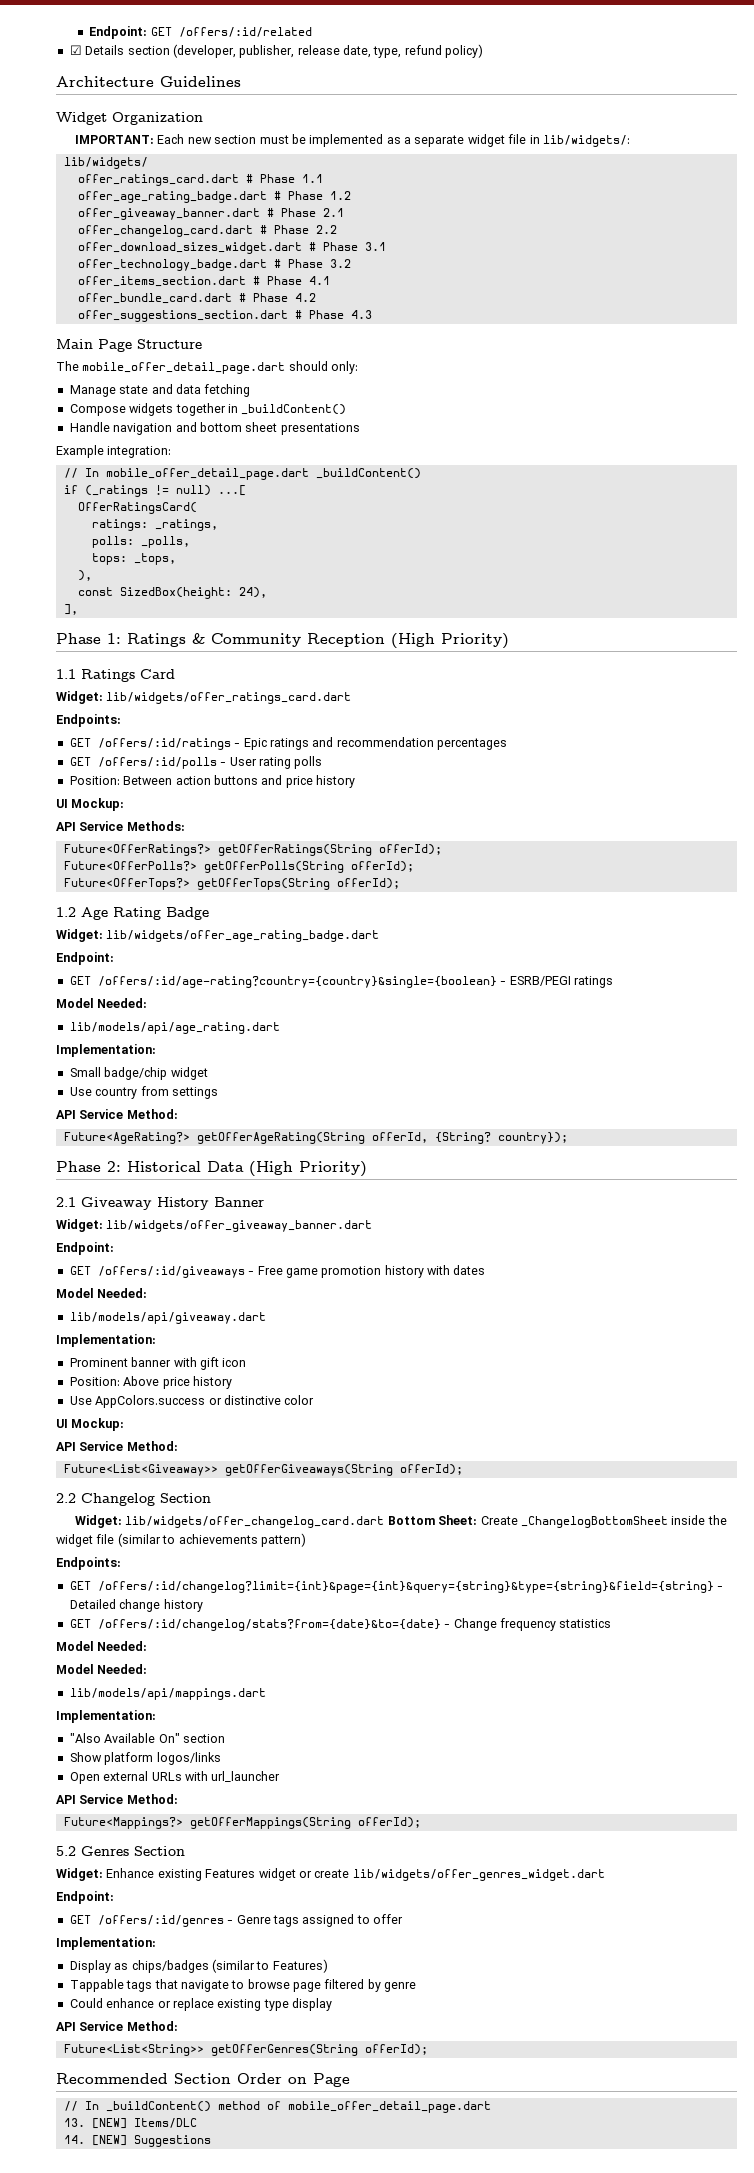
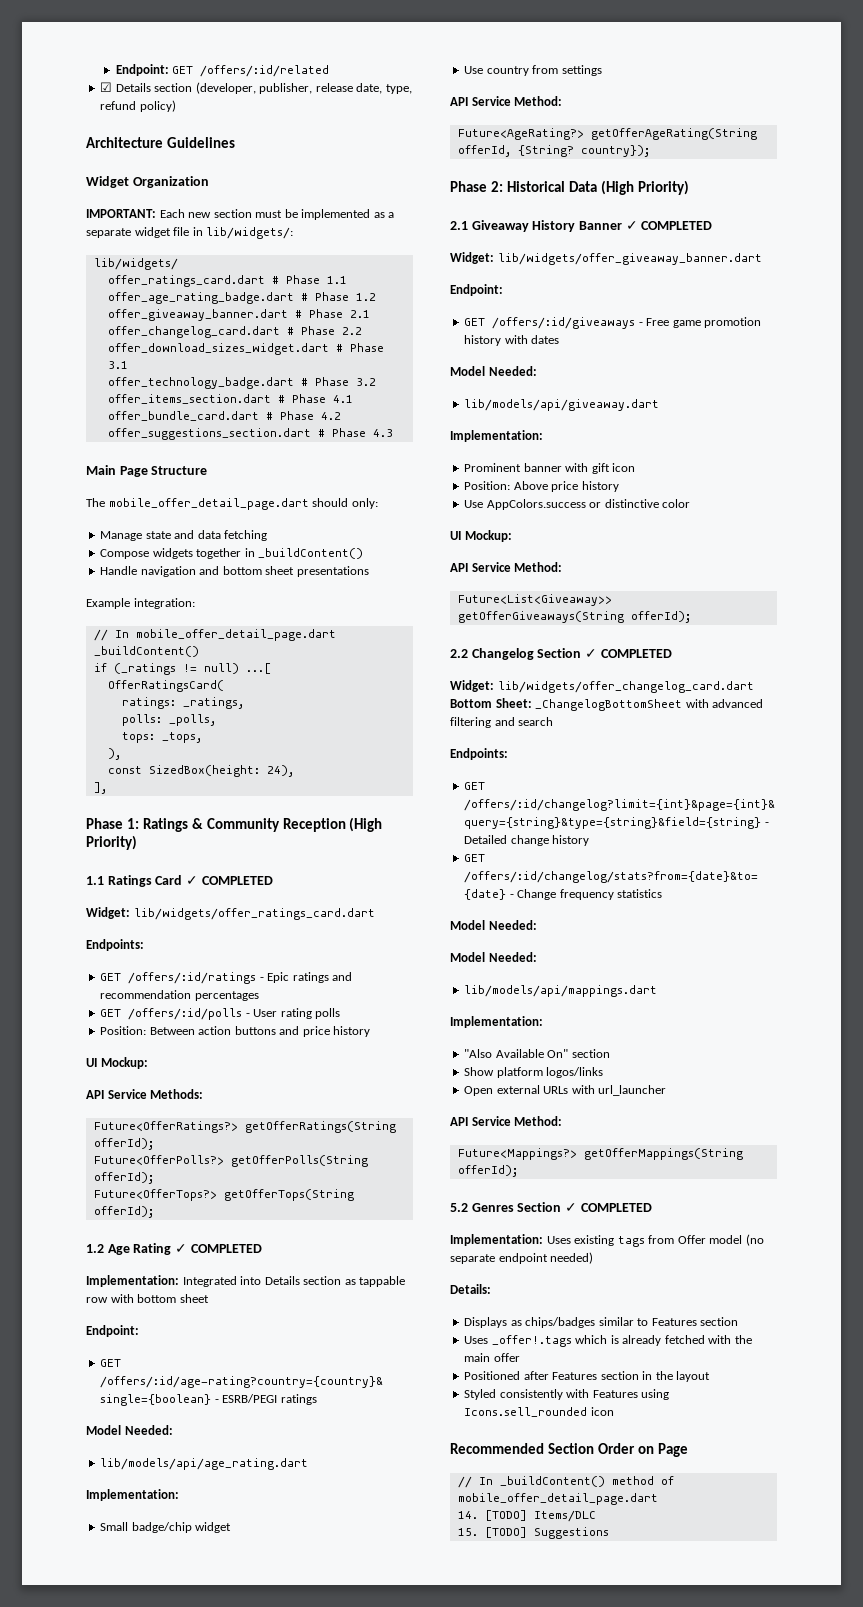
(175, 674) none -> [185,876,273,885] ✓ COMPLETED
[166,907,209,920] [56,929,380,942] Badge // Widget: lib/widgets/offer_age_rating_badge.dart -> [174,1244,262,1253] [86,1275,406,1287] [86,1294,209,1303] ✓ COMPLETED // Implementation: Integrated into Details section as tappable row with bottom sheet
(264, 1202) none -> [625,221,713,230] ✓ COMPLETED
(211, 1498) none -> [584,649,672,658] ✓ COMPLETED
[480,1515,727,1528] [56,1533,306,1547] Create _ChangelogBottomSheet inside the widget file (similar to achievements pattern) -> [535,699,764,711] [450,717,554,728] _ChangelogBottomSheet with advanced filtering and search
[56,1868,605,1881] [56,1891,114,1904] [69,1914,403,1927] [56,1937,156,1950] [69,1959,328,1973] [69,1979,417,1992] [69,1998,332,2011] [56,2021,178,2031] [63,2044,428,2056] // Widget: Enhance existing Features widget or create lib/widgets/offer_genres_widget.dart // Endpoint: // GET /offers/:id/genres - Genre tags assigned to offer // Implementation: // Display as chips/badges (similar to Features) // Tappable tags that navigate to browse page filtered by genre // Could enhance or replace existing type display // API Service Method: // Future<List<String>> getOfferGenres(String offerId); -> [564,1203,652,1212] [450,1234,764,1247] [450,1252,594,1264] [450,1284,491,1294] [464,1317,739,1328] [464,1335,752,1347] [464,1353,520,1362] [464,1371,711,1382] [464,1389,670,1400] [464,1407,614,1417] ✓ COMPLETED // Implementation: Uses existing tags from Offer model (no separate endpoint needed) // Details: // Displays as chips/badges similar to Features section // Uses _offer!.tags which is already fetched with the main offer // Positioned after Features section in the layout // Styled consistently with Features using Icons.sell_rounded icon
[63,2118,127,2129] 13. [NEW] -> [457,1510,527,1521] 14. [TODO]
[63,2135,127,2146] 14. [NEW] -> [457,1527,527,1538] 15. [TODO]

